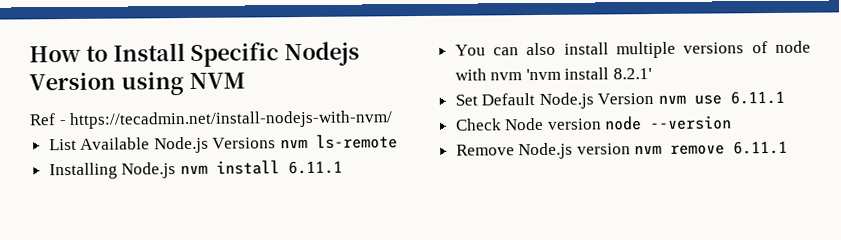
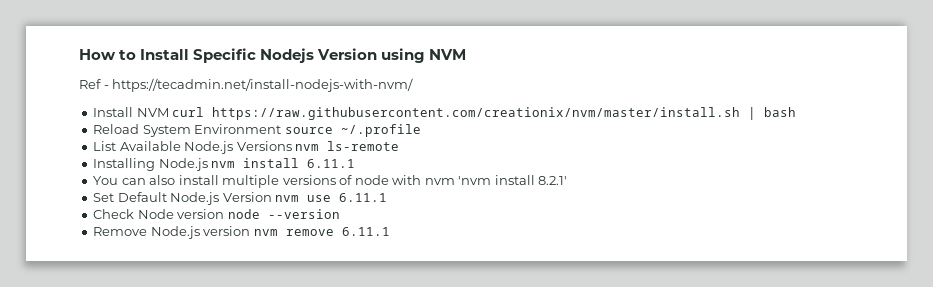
(394, 119) none -> [93,107,797,120] [93,124,421,137] // Install NVM curl https://raw.githubusercontent.com/creationix/nvm/master/install.sh | bash // Reload System Environment source ~/.profile

